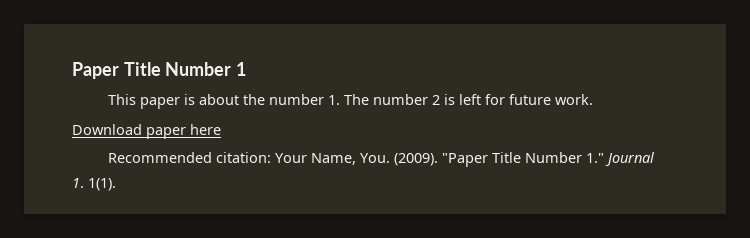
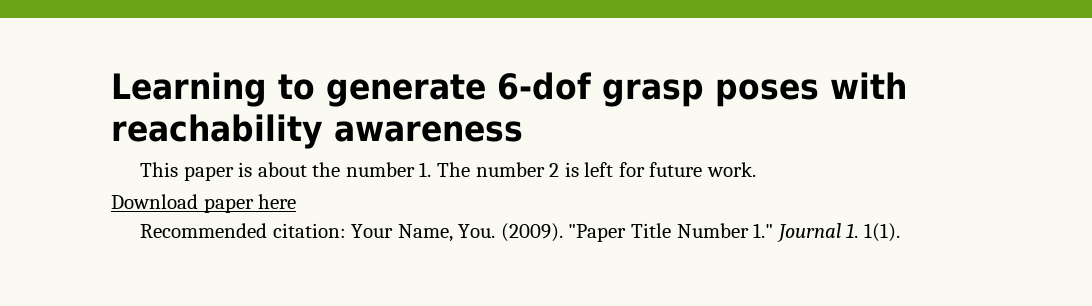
[72,62,247,79] Paper Title Number 1 -> [111,72,907,107] [111,114,523,149] Learning to generate 6-dof grasp poses with reachability awareness

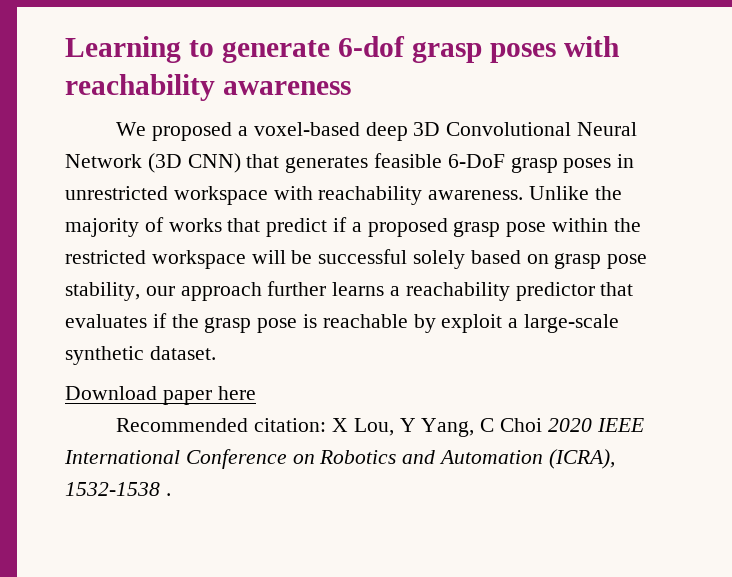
[140,162,756,181] This paper is about the number 1. The number 2 is left for future work. -> [116,122,638,141] [65,153,635,173] [65,186,622,205] [65,217,641,237] [65,249,648,269] [65,281,634,301] [65,313,620,333] [65,346,216,365] We proposed a voxel-based deep 3D Convolutional Neural Network (3D CNN) that generates feasible 6-DoF grasp poses in unrestricted workspace with reachability awareness. Unlike the majority of works that predict if a proposed grasp pose within the restricted workspace will be successful solely based on grasp pose stability, our approach further learns a reachability predictor that evaluates if the grasp pose is reachable by exploit a large-scale synthetic dataset.
[351,223,900,243] Your Name, You. (2009). "Paper Title Number 1." Journal 1. 1(1). -> [332,418,644,437] [64,449,615,469] [65,482,171,496] X Lou, Y Yang, C Choi 2020 IEEE International Conference on Robotics and Automation (ICRA), 1532-1538 .

